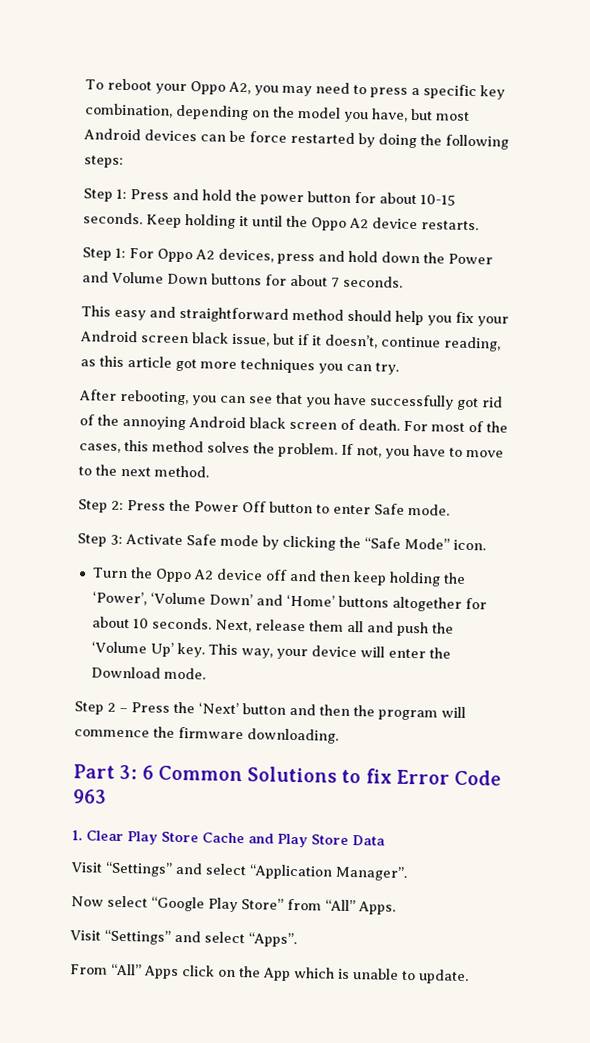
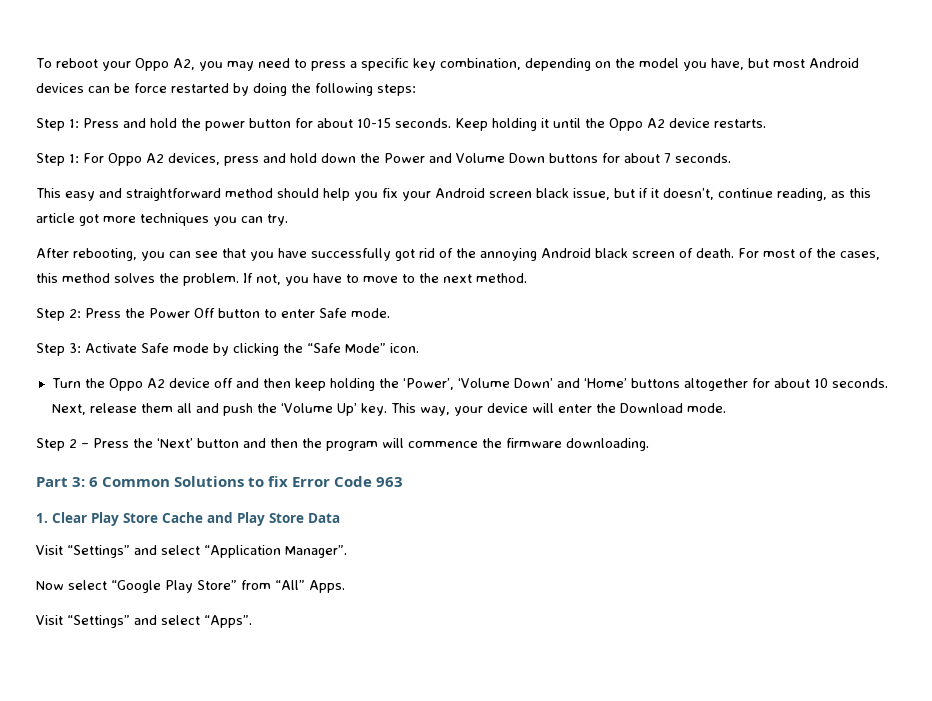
[70,963,469,985] // From “All” Apps click on the App which is unable to update. -> (252, 621) none

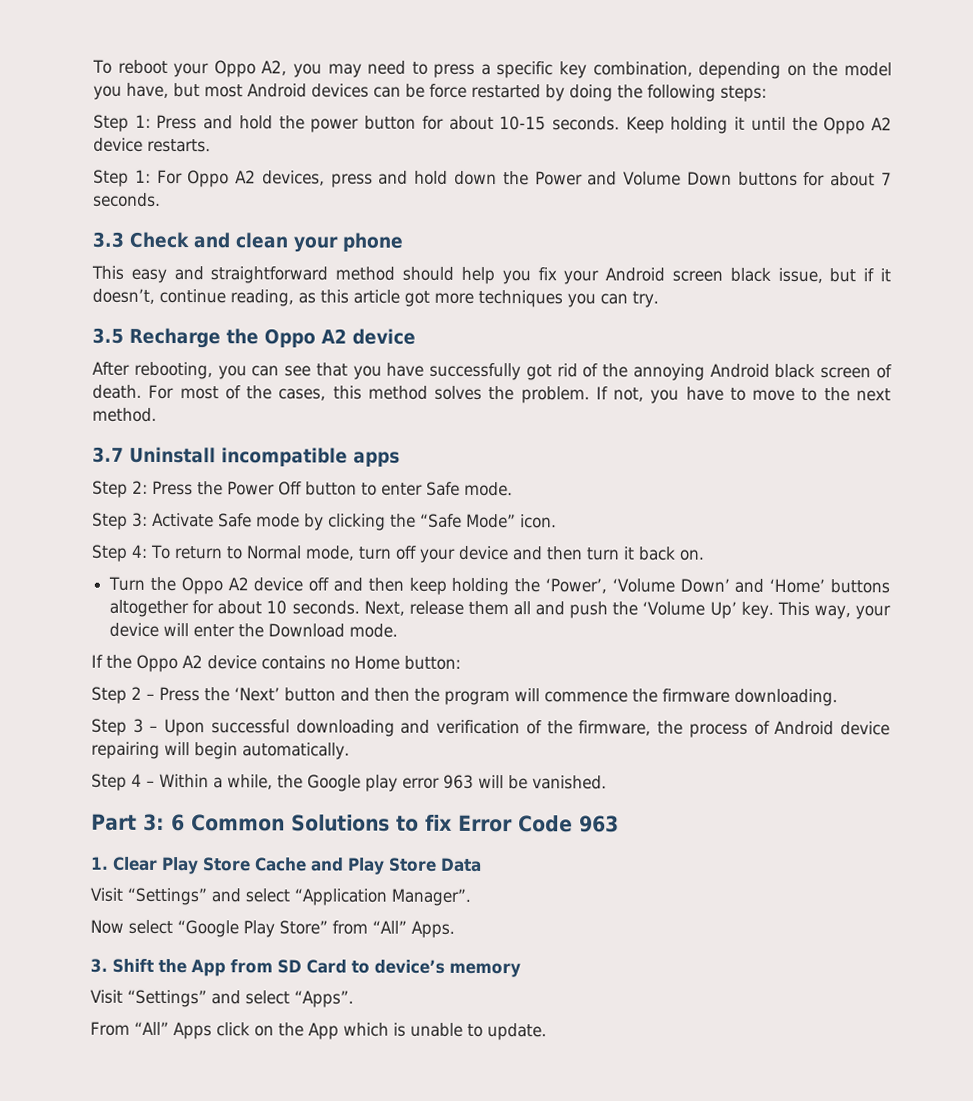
(731, 158) none -> [92,231,403,253] // 3.3 Check and clean your phone
(288, 220) none -> [92,327,416,349] // 3.5 Recharge the Oppo A2 device
(527, 278) none -> [92,446,400,467] // 3.7 Uninstall incompatible apps
(419, 348) none -> [91,544,705,563] // Step 4: To return to Normal mode, turn off your device and then turn it back on.
(726, 408) none -> [91,654,461,673] // If the Oppo A2 device contains no Home button:
(649, 444) none -> [91,718,891,738] [91,741,350,760] [91,773,607,792] // Step 3 – Upon successful downloading and verification of the firmware, the process of Android device repairing will begin automatically. // Step 4 – Within a while, the Google play error 963 will be vanished.
(345, 586) none -> [90,958,521,978] // 3. Shift the App from SD Card to device’s memory
(252, 621) none -> [90,1021,547,1041] // From “All” Apps click on the App which is unable to update.

